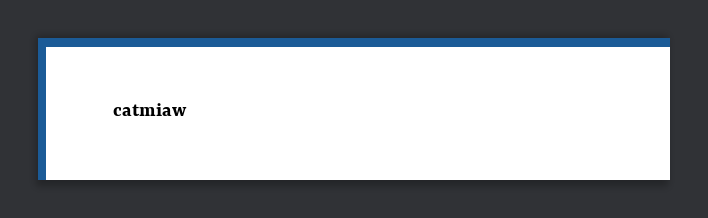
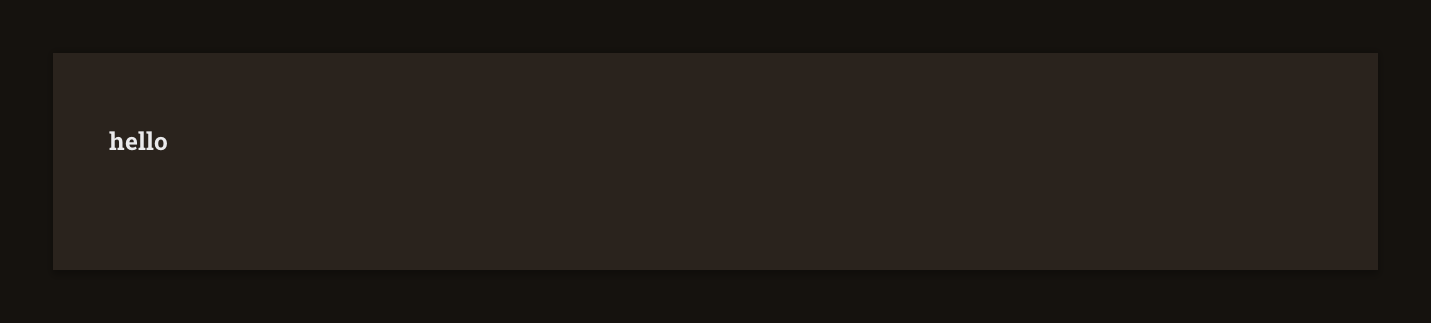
[113,103,187,116] catmiaw -> [109,131,168,151] hello

